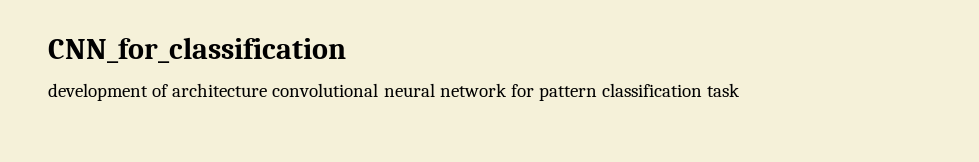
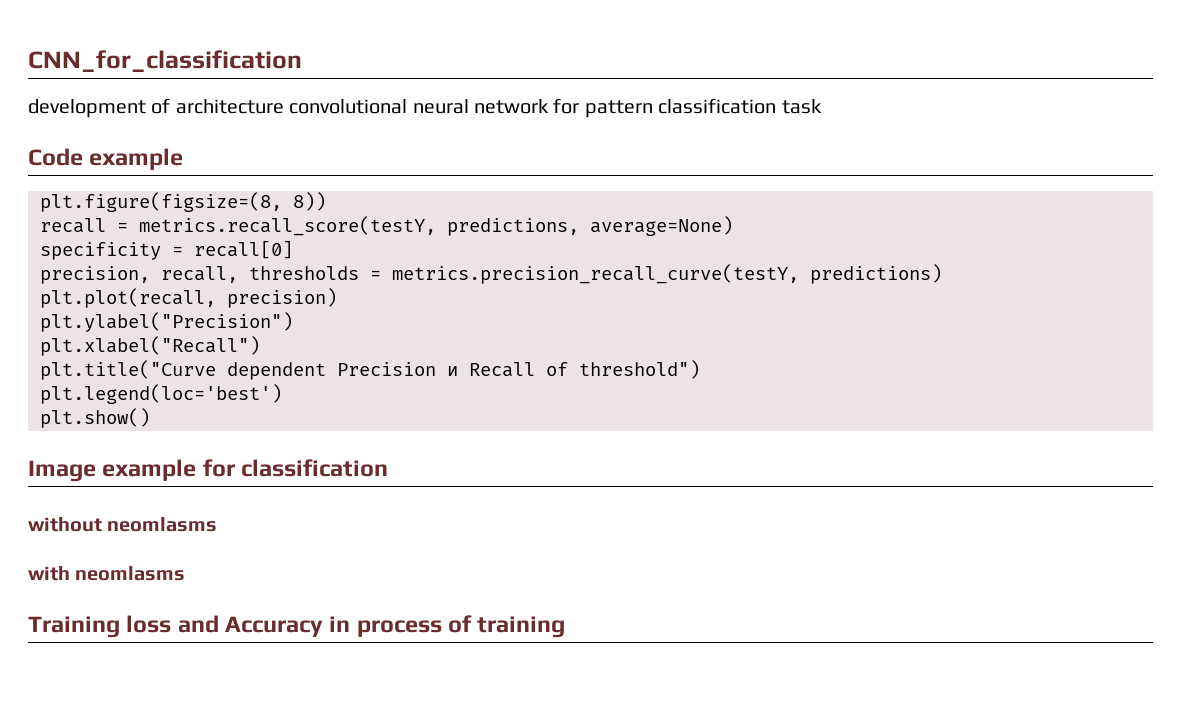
(741, 90) none -> [28,148,184,170] [40,192,326,212] [40,216,733,236] [40,240,293,260] [40,264,942,284] [40,288,337,308] [40,312,293,332] [40,336,260,356] [40,360,700,380] [40,384,282,404] [40,408,150,428] [28,459,389,482] [28,517,218,532] [28,566,186,581] [28,615,566,638] // Code example // plt.figure(figsize=(8, 8)) // recall = metrics.recall_score(testY, predictions, average=None) // specificity = recall[0] // precision, recall, thresholds = metrics.precision_recall_curve(testY, predictions) // plt.plot(recall, precision) // plt.ylabel("Precision") // plt.xlabel("Recall") // plt.title("Curve dependent Precision и Recall of threshold") // plt.legend(loc='best') // plt.show() // Image example for classification // without neomlasms // with neomlasms // Training loss and Accuracy in process of training

